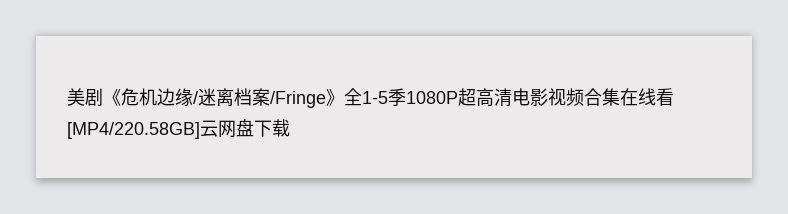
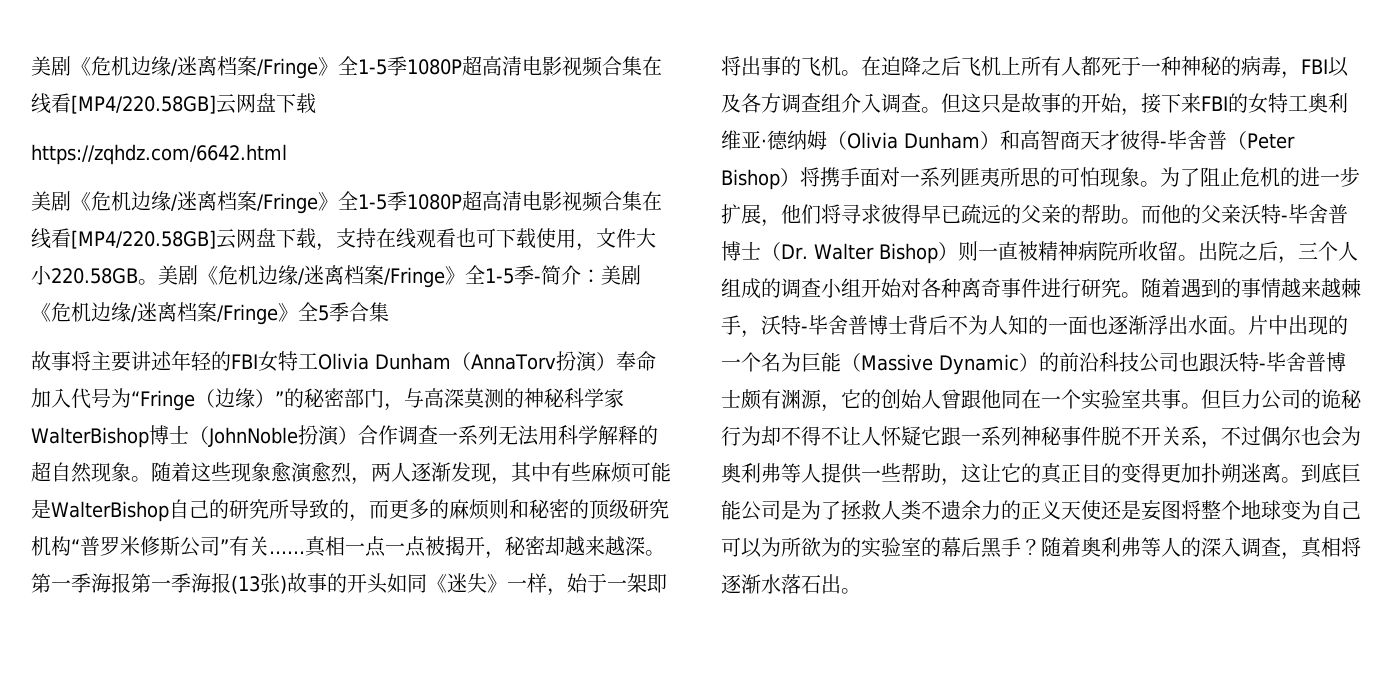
(290, 128) none -> [31,144,287,165] [31,191,662,214] [31,228,656,251] [31,265,641,288] [31,302,389,325] [31,351,656,372] [31,388,624,411] [31,425,658,448] [31,462,671,485] [31,499,669,522] [31,536,665,559] [31,573,667,596] [721,56,1349,79] [721,93,1348,116] [721,130,1295,150] [721,167,1360,190] [721,204,1348,227] [721,241,1358,264] [721,278,1361,299] [721,315,1348,338] [721,352,1346,375] [721,389,1362,412] [721,426,1361,449] [721,463,1361,486] [721,500,1361,521] [721,537,1361,560] [721,574,861,594] // https://zqhdz.com/6642.html // 美剧《危机边缘/迷离档案/Fringe》全1-5季1080P超高清电影视频合集在线看[MP4/220.58GB]云网盘下载，支持在线观看也可下载使用，文件大小220.58GB。美剧《危机边缘/迷离档案/Fringe》全1-5季-简介：美剧《危机边缘/迷离档案/Fringe》全5季合集 // 故事将主要讲述年轻的FBI女特工Olivia Dunham（AnnaTorv扮演）奉命加入代号为“Fringe（边缘）”的秘密部门，与高深莫测的神秘科学家WalterBishop博士（JohnNoble扮演）合作调查一系列无法用科学解释的超自然现象。随着这些现象愈演愈烈，两人逐渐发现，其中有些麻烦可能是WalterBishop自己的研究所导致的，而更多的麻烦则和秘密的顶级研究机构“普罗米修斯公司”有关……真相一点一点被揭开，秘密却越来越深。第一季海报第一季海报(13张)故事的开头如同《迷失》一样，始于一架即将出事的飞机。在迫降之后飞机上所有人都死于一种神秘的病毒，FBI以及各方调查组介入调查。但这只是故事的开始，接下来FBI的女特工奥利维亚·德纳姆（Olivia Dunham）和高智商天才彼得-毕舍普（Peter Bishop）将携手面对一系列匪夷所思的可怕现象。为了阻止危机的进一步扩展，他们将寻求彼得早已疏远的父亲的帮助。而他的父亲沃特-毕舍普博士（Dr. Walter Bishop）则一直被精神病院所收留。出院之后，三个人组成的调查小组开始对各种离奇事件进行研究。随着遇到的事情越来越棘手，沃特-毕舍普博士背后不为人知的一面也逐渐浮出水面。片中出现的一个名为巨能（Massive Dynamic）的前沿科技公司也跟沃特-毕舍普博士颇有渊源，它的创始人曾跟他同在一个实验室共事。但巨力公司的诡秘行为却不得不让人怀疑它跟一系列神秘事件脱不开关系，不过偶尔也会为奥利弗等人提供一些帮助，这让它的真正目的变得更加扑朔迷离。到底巨能公司是为了拯救人类不遗余力的正义天使还是妄图将整个地球变为自己可以为所欲为的实验室的幕后黑手？随着奥利弗等人的深入调查，真相将逐渐水落石出。

